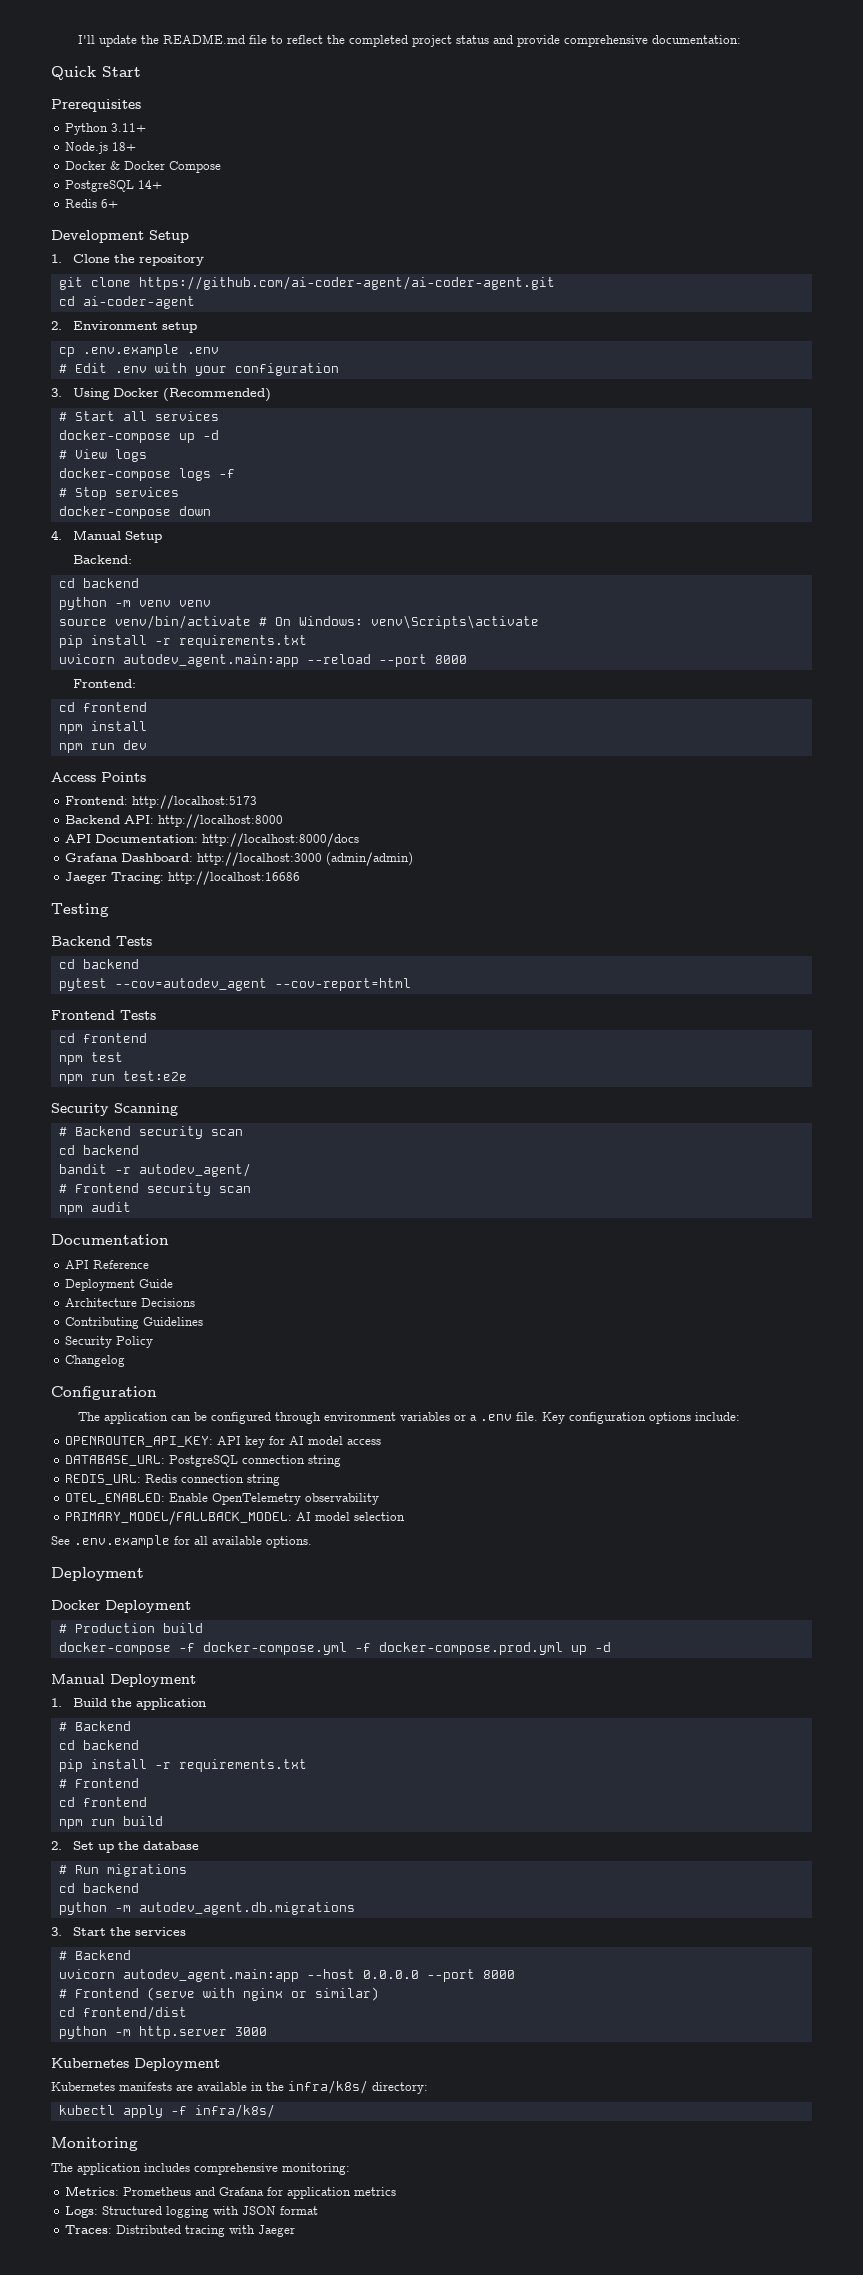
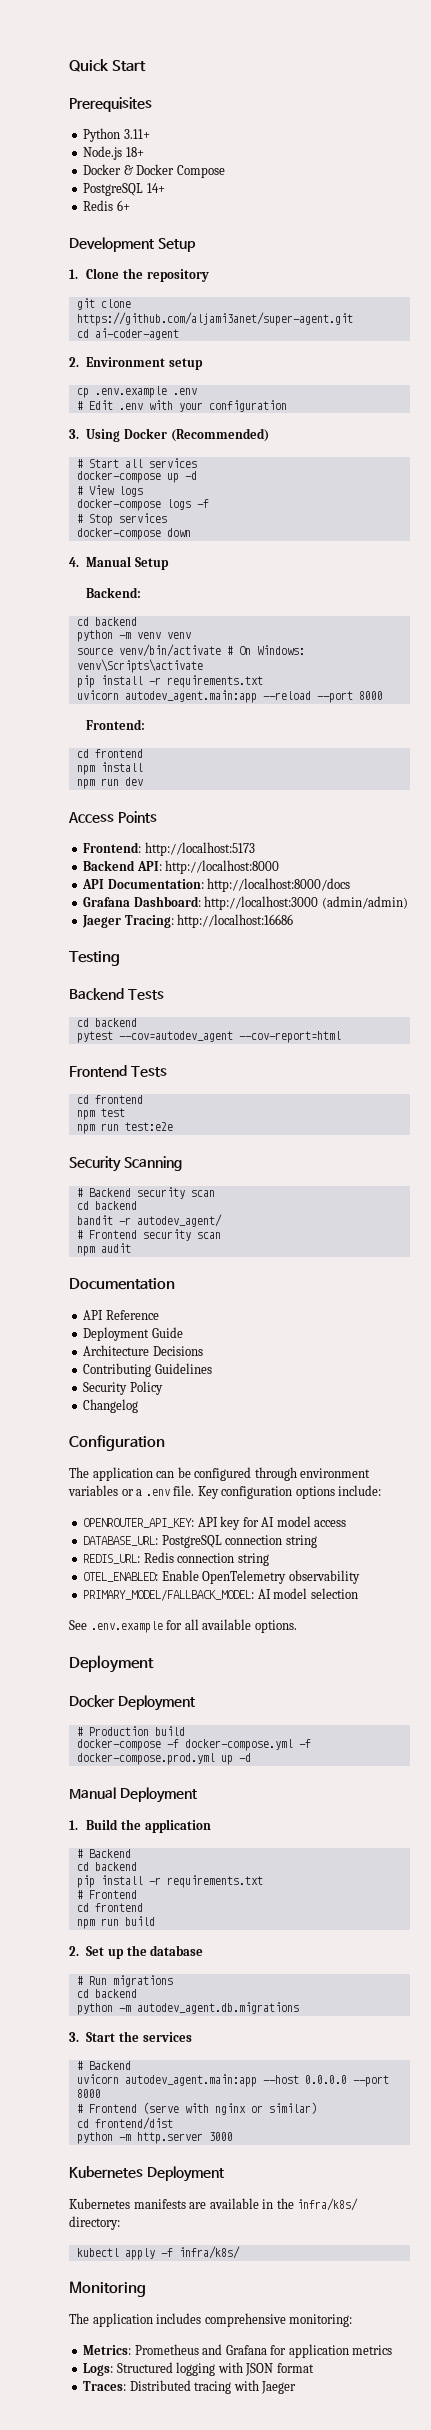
[78,34,742,47] I'll update the README.md file to reflect the completed project status and provide comprehensive documentation: // -> (69, 65) none
[138,276,555,290] https://github.com/ai-coder-agent/ai-coder-agent.git -> [76,312,353,326] https://github.com/aljami3anet/super-agent.git

